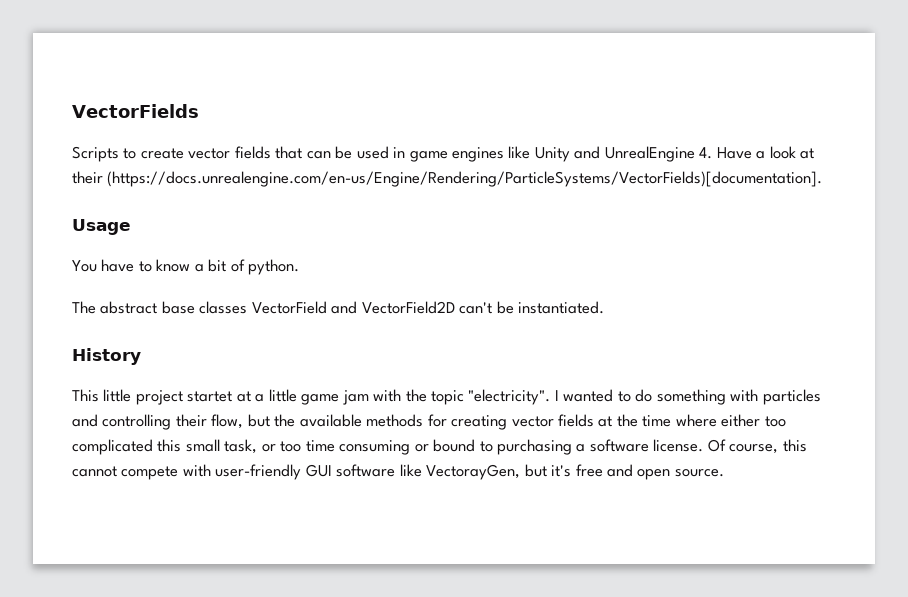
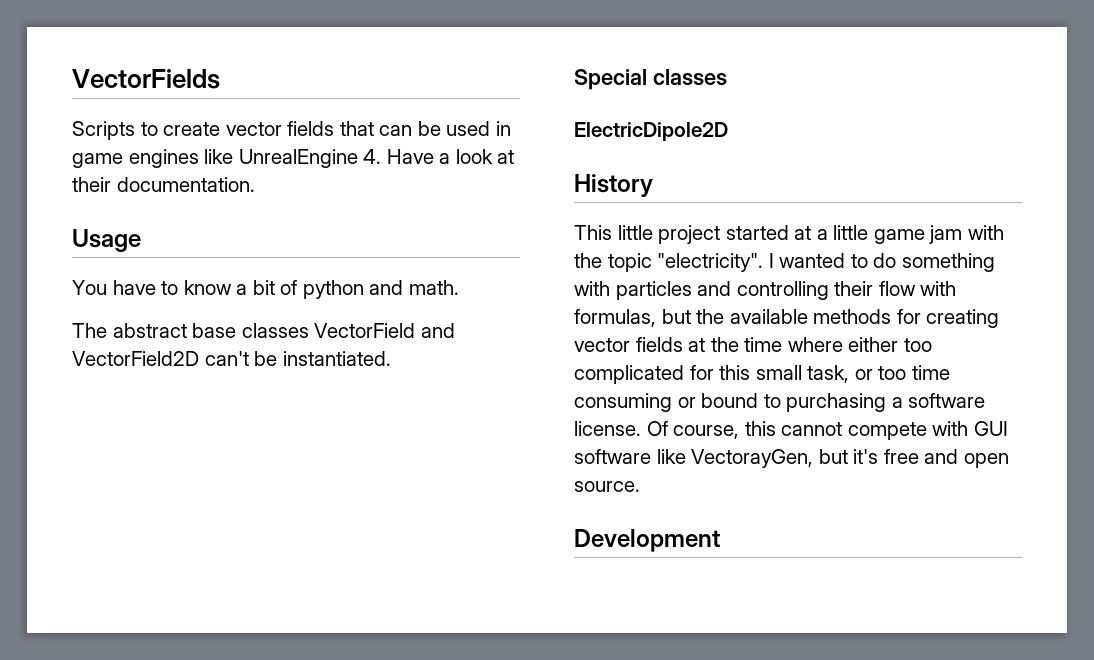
[534,146,601,162] Unity and -> (234, 156) none
[107,171,823,187] (https://docs.unrealengine.com/en-us/Engine/Rendering/ParticleSystems/VectorFields)[documentation]. -> [116,177,255,192] documentation.
[248,259,300,275] python. -> [302,280,459,299] python and math.
(605, 307) none -> [574,69,727,90] [574,122,728,141] // Special classes // ElectricDipole2D
[187,391,233,402] startet -> [725,225,789,240] started
[211,414,244,429] flow, -> [878,281,957,296] [574,309,656,327] flow with formulas,
(153, 447) none -> [689,365,714,380] for
[215,464,302,480] user-friendly -> (969, 428) none
(724, 473) none -> [574,529,720,552] // Development

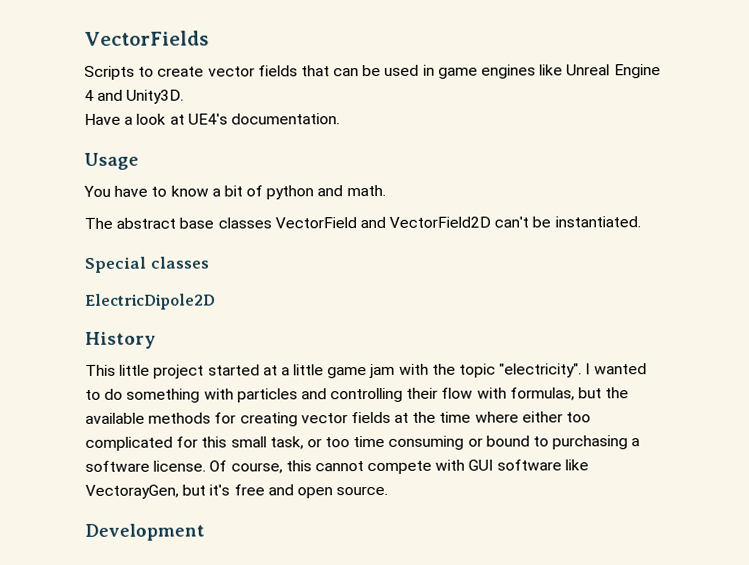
[238,149,382,168] UnrealEngine 4. -> [566,64,661,79] [84,89,185,104] Unreal Engine 4 and Unity3D. //
[72,177,111,192] their -> [187,113,228,125] UE4's

